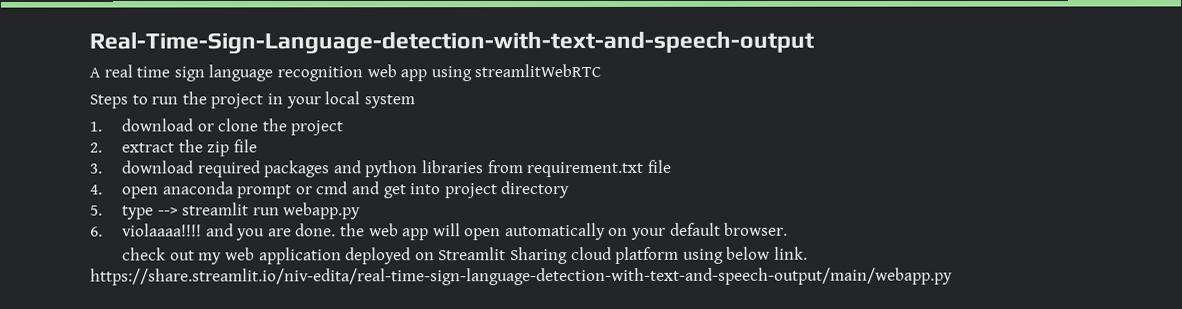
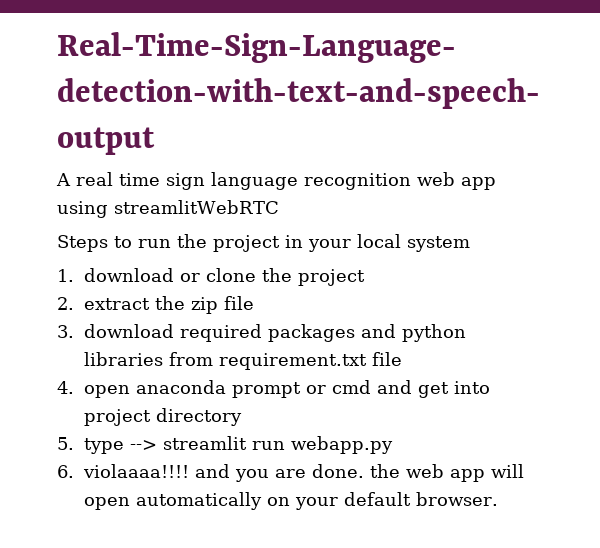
[122,246,808,265] [90,267,953,286] // check out my web application deployed on Streamlit Sharing cloud platform using below link. https://share.streamlit.io/niv-edita/real-time-sign-language-detection-with-text-and-speech-output/main/webapp.py -> (498, 499) none

